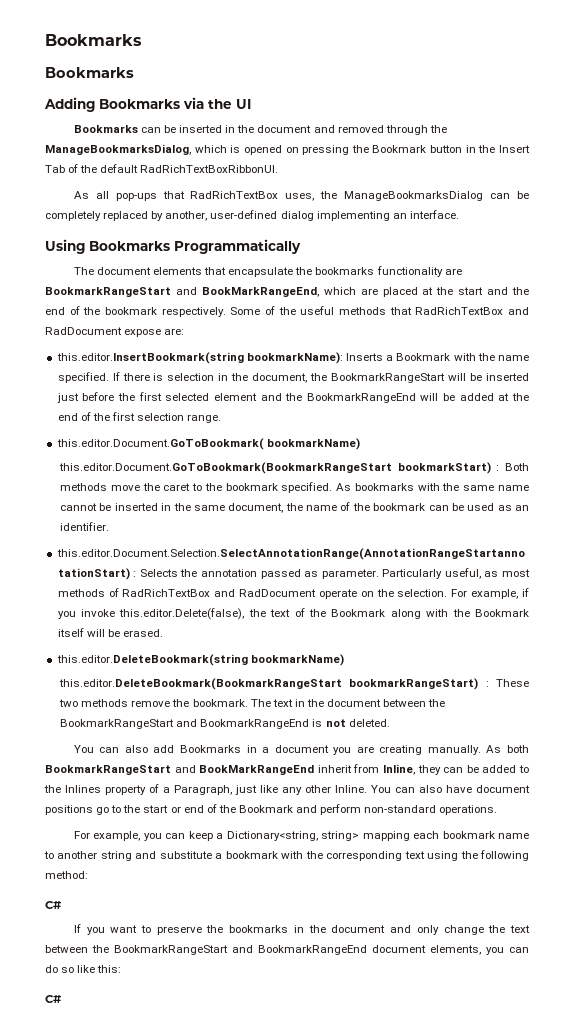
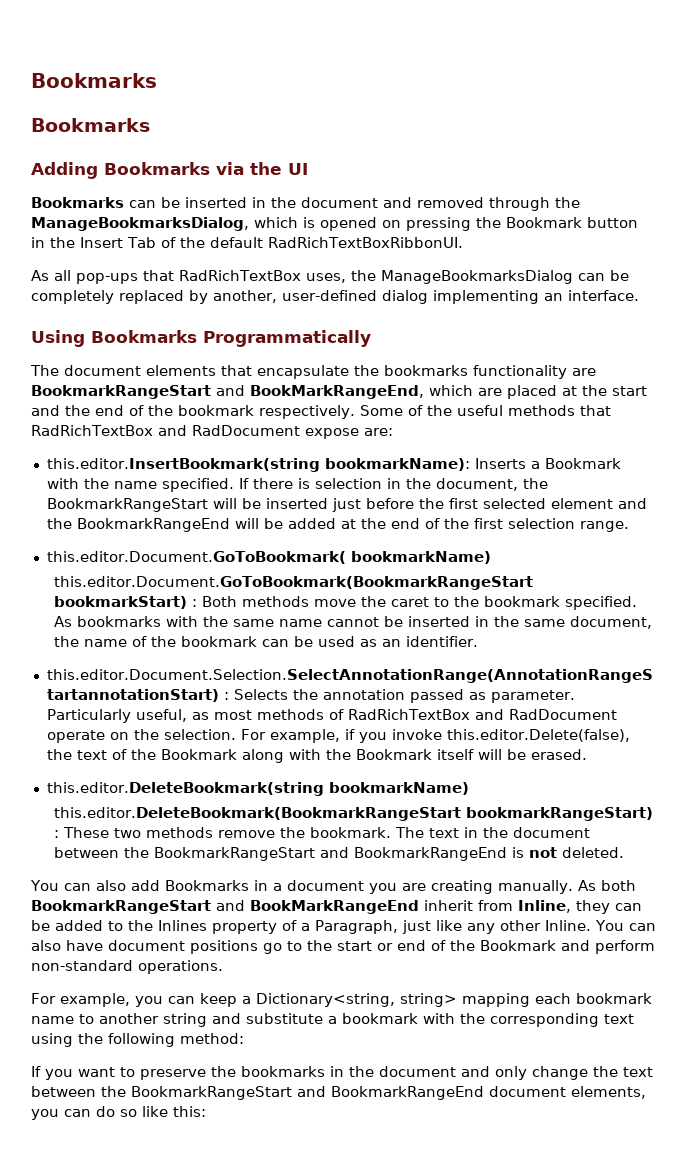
[45,901,62,909] // C# -> (244, 1038) none
[45,995,62,1003] // C# -> (206, 1111) none

